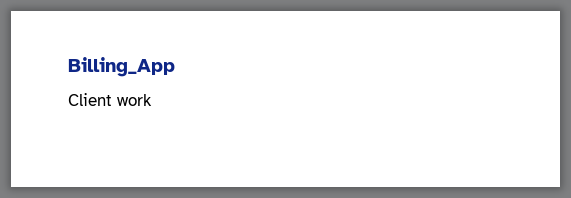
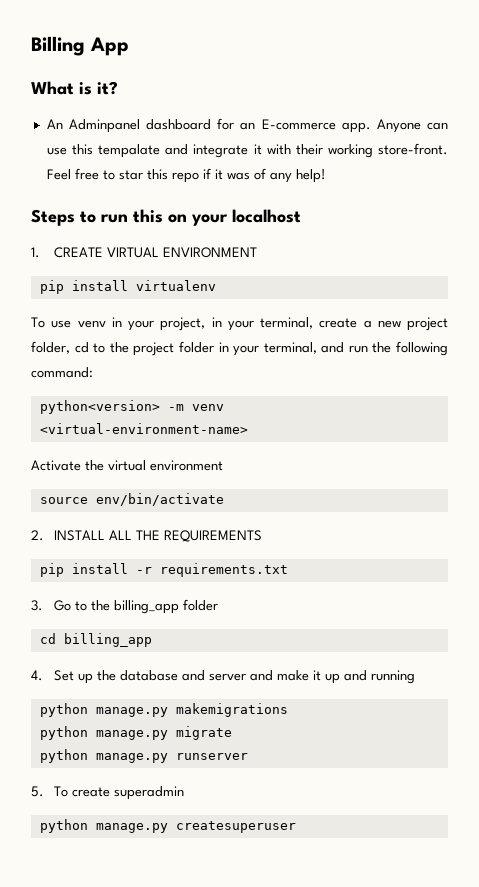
[68,57,175,77] [68,93,152,106] Billing_App // Client work -> [31,36,129,56] [31,81,118,95] [46,118,449,133] [46,143,449,158] [46,168,326,183] [31,209,301,226] [31,247,257,258] [39,280,216,294] [31,317,448,331] [31,341,448,356] [31,367,93,378] [39,400,224,414] [39,423,248,434] [31,460,223,471] [39,493,224,506] [31,530,262,542] [39,563,288,577] [31,599,218,614] [39,633,152,647] [31,670,415,684] [39,703,288,717] [39,726,232,740] [39,749,248,763] [31,786,184,800] [39,819,296,833] Billing App // What is it? // An Adminpanel dashboard for an E-commerce app. Anyone can use this tempalate and integrate it with their working store-front. Feel free to star this repo if it was of any help! // Steps to run this on your localhost // 1. CREATE VIRTUAL ENVIRONMENT // pip install virtualenv // To use venv in your project, in your terminal, create a new project folder, cd to the project folder in your terminal, and run the following command: // python<version> -m venv <virtual-environment-name> // Activate the virtual environment // source env/bin/activate // 2. INSTALL ALL THE REQUIREMENTS // pip install -r requirements.txt // 3. Go to the billing_app folder // cd billing_app // 4. Set up the database and server and make it up and running // python manage.py makemigrations // python manage.py migrate // python manage.py runserver // 5. To create superadmin // python manage.py createsuperuser

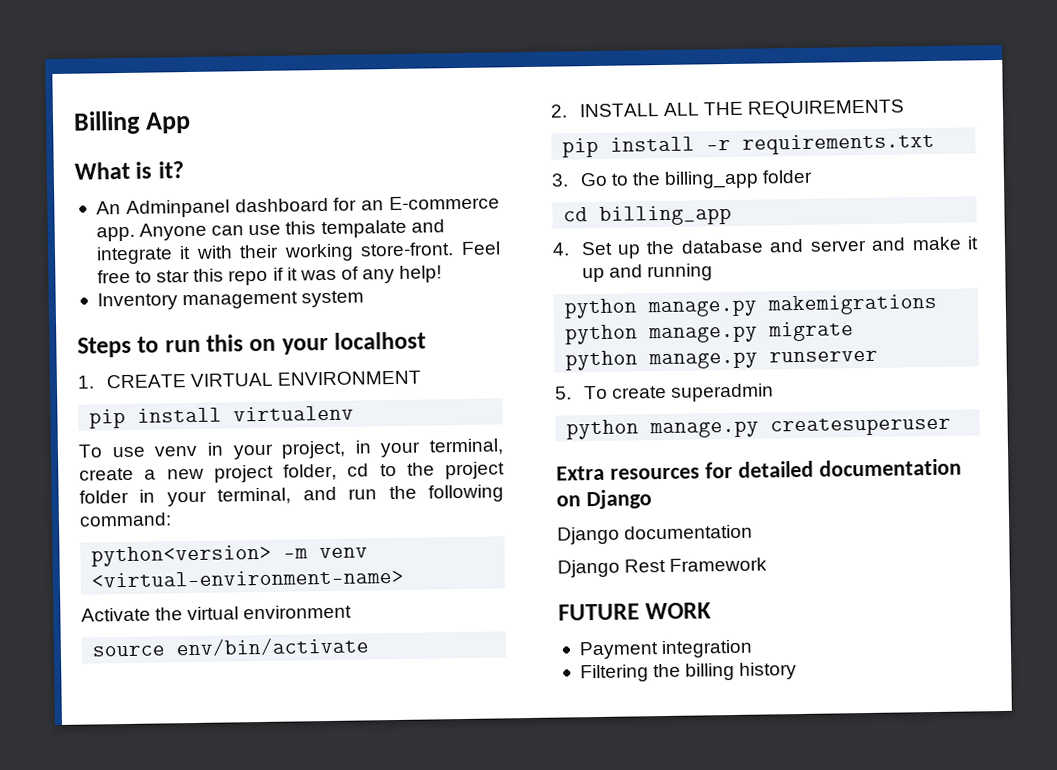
(326, 176) none -> [96,290,365,311] // Inventory management system
(296, 827) none -> [556,458,962,481] [556,489,652,510] [557,524,754,545] [557,557,768,578] [558,602,713,621] [578,639,754,660] [579,662,798,683] // Extra resources for detailed documentation on Django // Django documentation // Django Rest Framework // FUTURE WORK // Payment integration // Filtering the billing history

